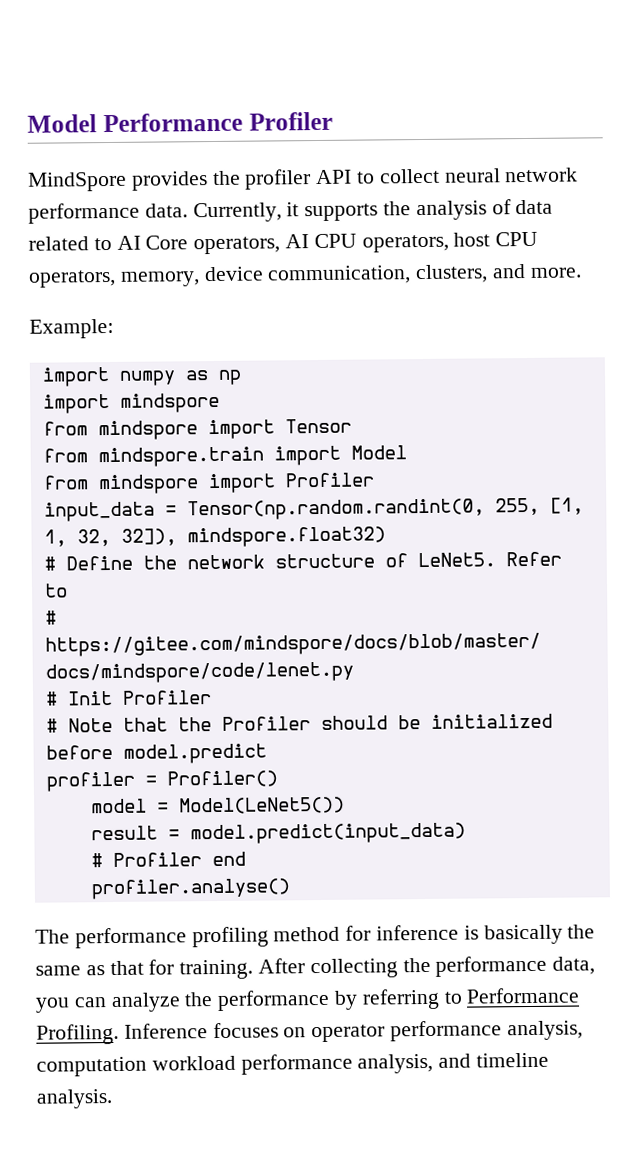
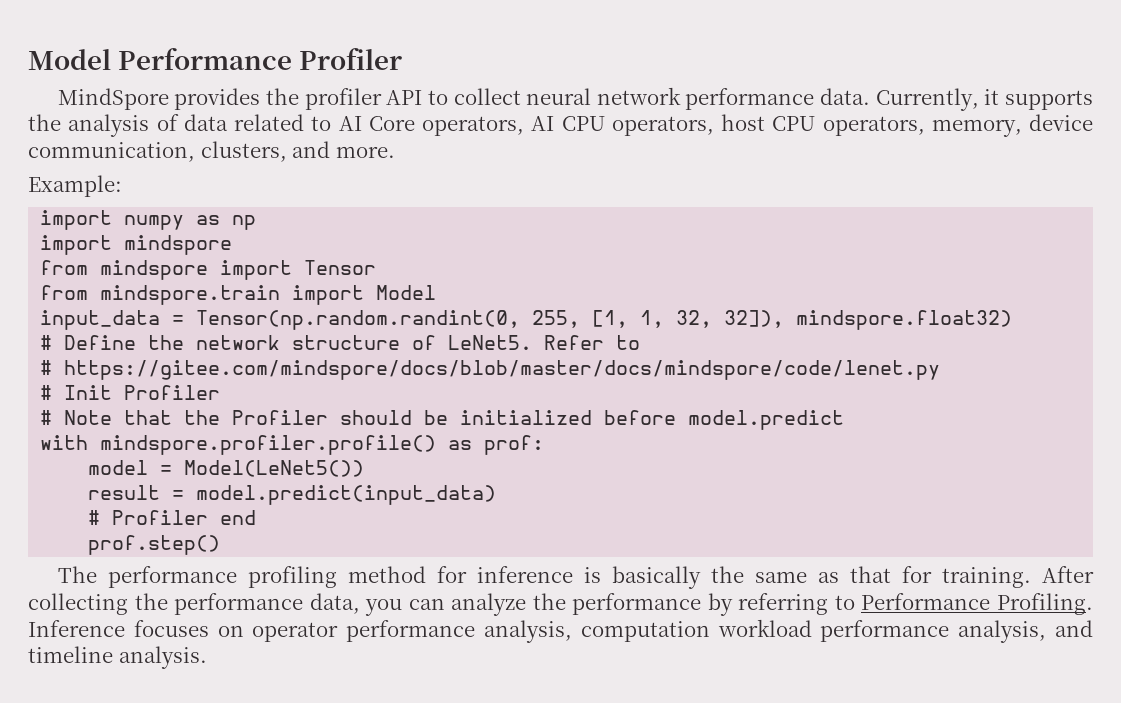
[42,472,375,495] // from mindspore import Profiler -> (437, 292) none
[45,770,278,792] profiler = Profiler() -> [40,435,545,455] with mindspore.profiler.profile() as prof:
[90,878,290,900] profiler.analyse() -> [88,535,221,555] prof.step()

